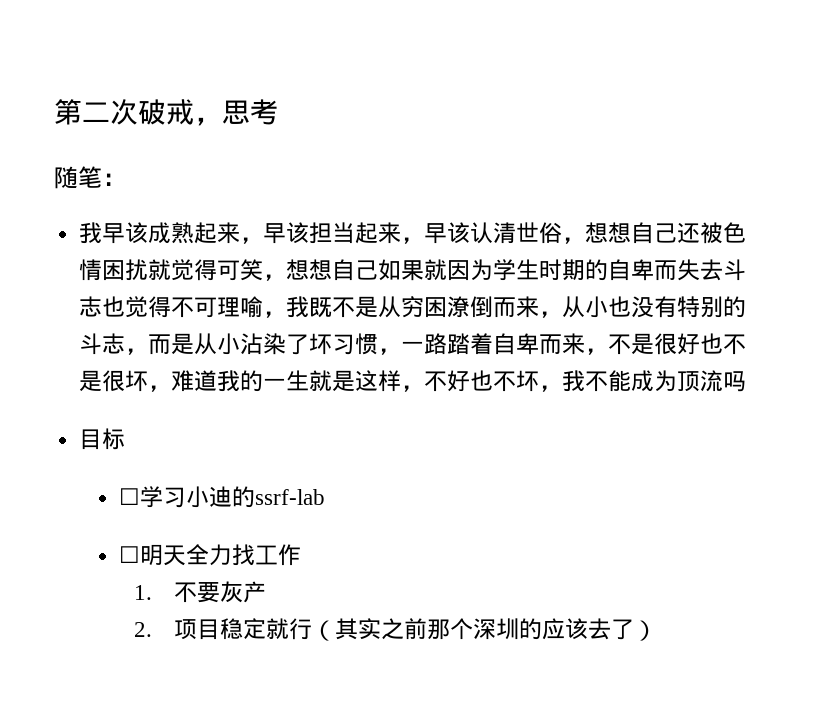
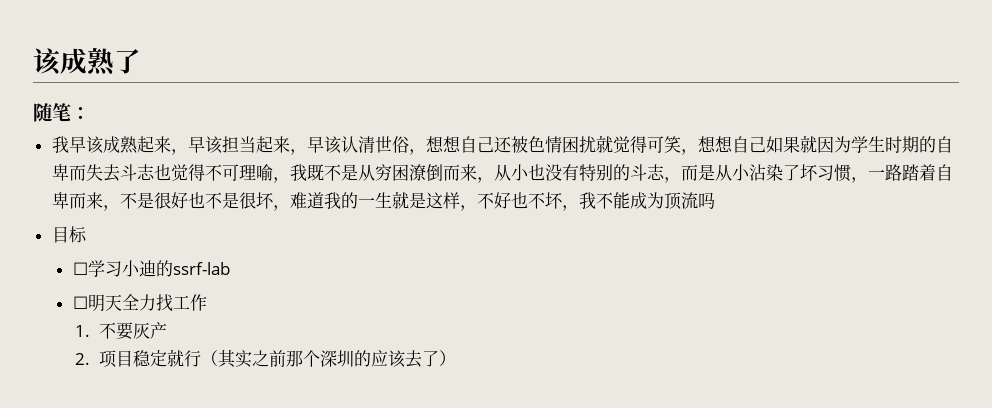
[54,99,278,126] 第二次破戒，思考 -> [33,48,141,76] 该成熟了

